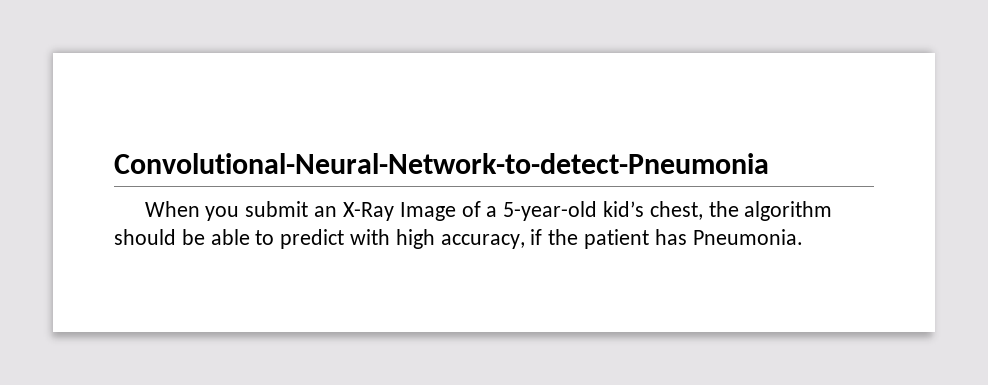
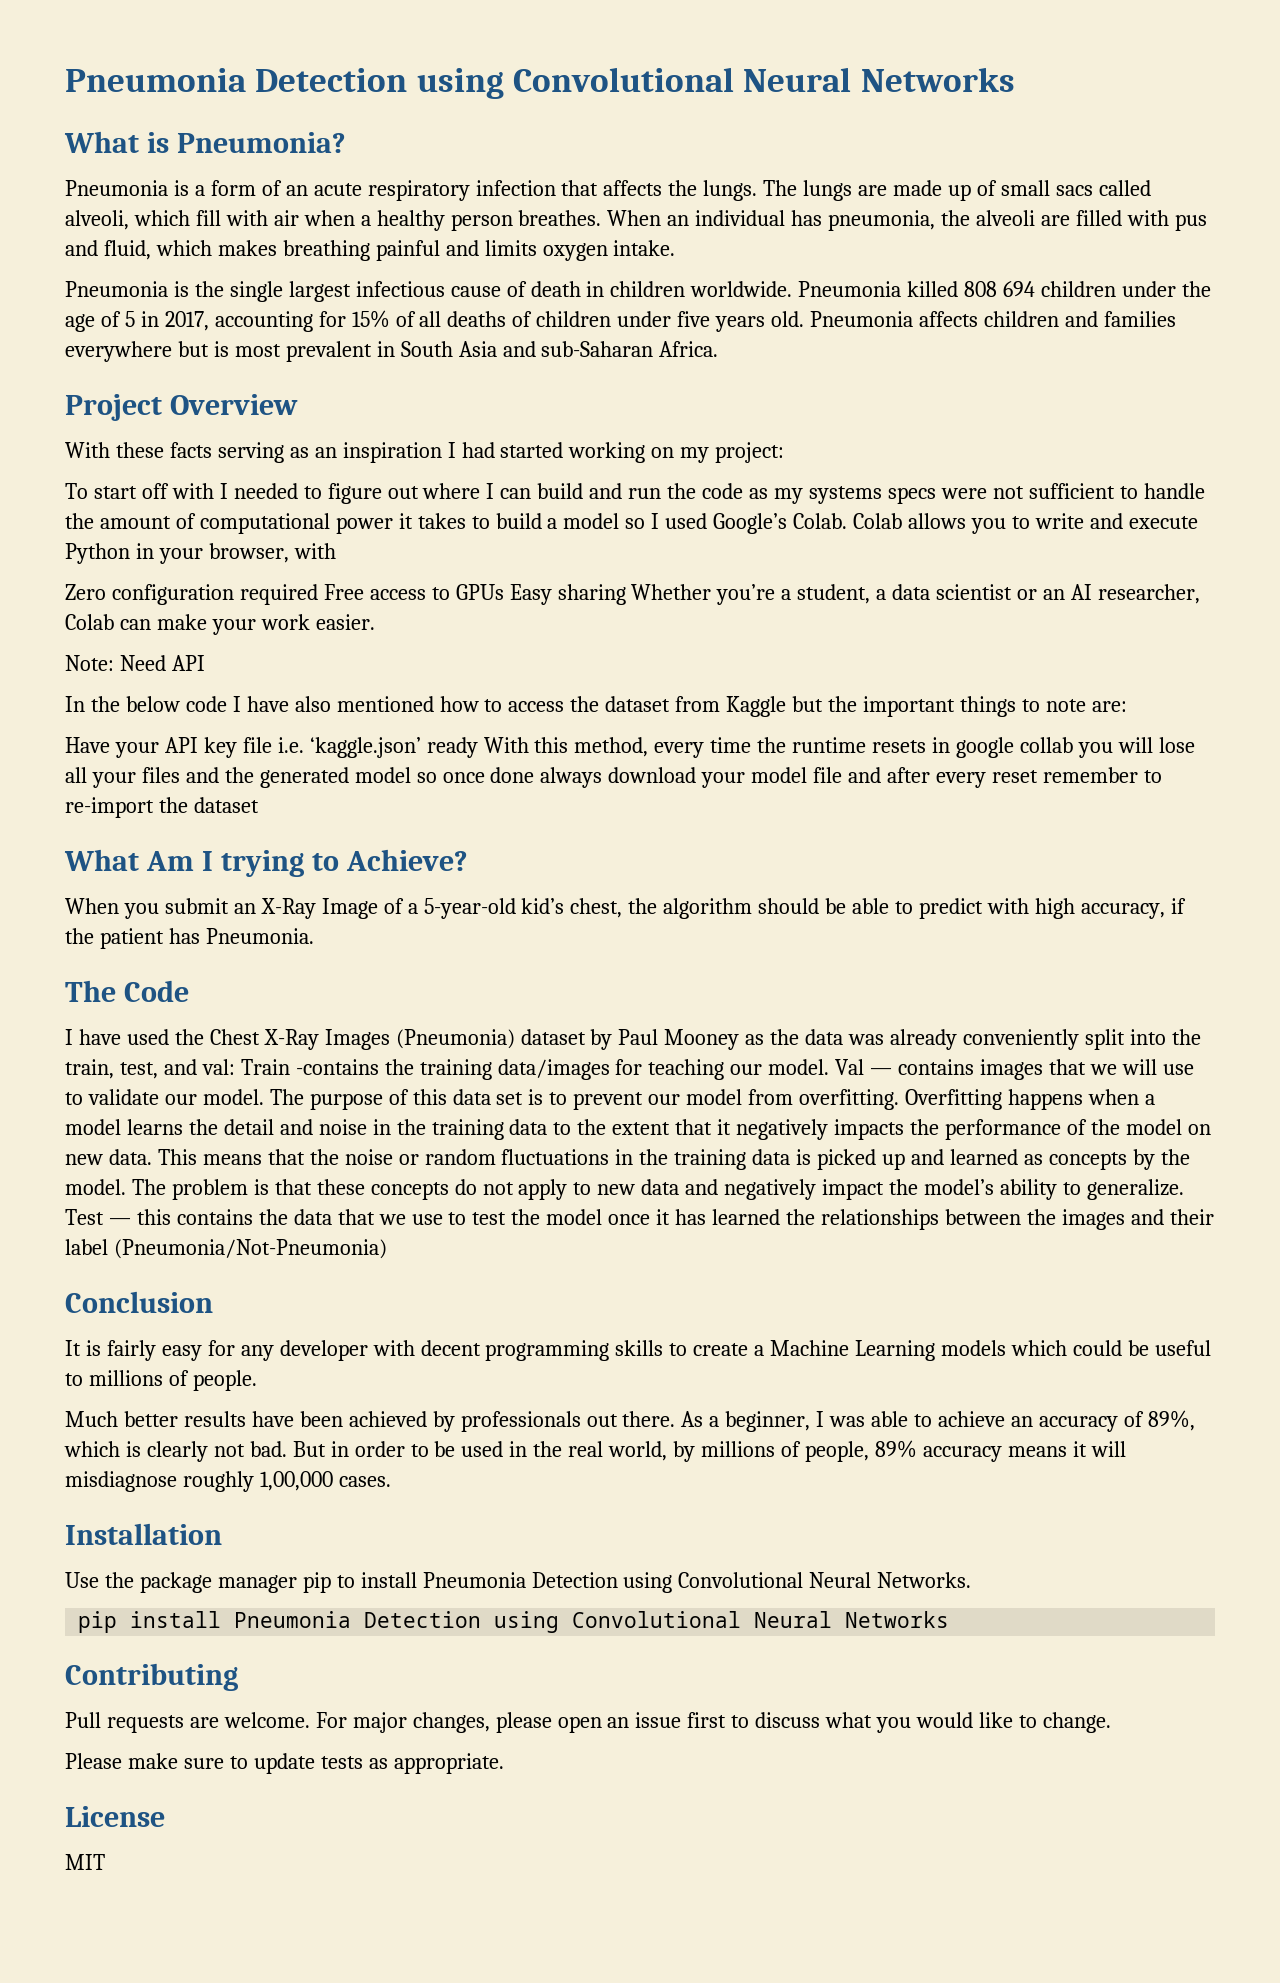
[114,153,769,174] Convolutional-Neural-Network-to-detect-Pneumonia -> [65,67,1015,99] [64,131,346,153] [65,180,1151,201] [65,210,1207,231] [65,240,676,261] [65,281,1211,302] [65,310,1176,332] [65,341,719,362] [65,394,298,421] [65,442,785,463] [65,483,1205,504] [65,513,1198,534] [65,543,336,564] [65,584,1200,605] [65,614,375,635] [65,655,205,671] [65,696,1127,717] [65,737,1195,758] [65,767,1162,788] [65,797,259,818] [64,849,468,877] Pneumonia Detection using Convolutional Neural Networks // What is Pneumonia? // Pneumonia is a form of an acute respiratory infection that affects the lungs. The lungs are made up of small sacs called alveoli, which fill with air when a healthy person breathes. When an individual has pneumonia, the alveoli are filled with pus and fluid, which makes breathing painful and limits oxygen intake. // Pneumonia is the single largest infectious cause of death in children worldwide. Pneumonia killed 808 694 children under the age of 5 in 2017, accounting for 15% of all deaths of children under five years old. Pneumonia affects children and families everywhere but is most prevalent in South Asia and sub-Saharan Africa. // Project Overview // With these facts serving as an inspiration I had started working on my project: // To start off with I needed to figure out where I can build and run the code as my systems specs were not sufficient to handle the amount of computational power it takes to build a model so I used Google’s Colab. Colab allows you to write and execute Python in your browser, with // Zero configuration required Free access to GPUs Easy sharing Whether you’re a student, a data scientist or an AI researcher, Colab can make your work easier. // Note: Need API // In the below code I have also mentioned how to access the dataset from Kaggle but the important things to note are: // Have your API key file i.e. ‘kaggle.json’ ready With this method, every time the runtime resets in google collab you will lose all your files and the generated model so once done always download your model file and after every reset remember to re-import the dataset // What Am I trying to Achieve?
(803, 237) none -> [65,980,189,1002] [65,1029,1201,1050] [65,1059,1194,1080] [65,1089,1155,1110] [65,1119,1211,1140] [65,1149,1190,1170] [65,1179,1184,1200] [65,1209,1214,1230] [65,1239,387,1259] [65,1291,213,1313] [65,1340,1211,1361] [65,1370,257,1391] [65,1410,1195,1432] [64,1440,1126,1462] [65,1471,391,1492] [65,1523,222,1545] [65,1572,972,1593] [78,1611,950,1633] [65,1663,238,1691] [65,1712,1111,1733] [65,1753,504,1774] [65,1806,165,1827] [65,1854,105,1870] // The Code // I have used the Chest X-Ray Images (Pneumonia) dataset by Paul Mooney as the data was already conveniently split into the train, test, and val: Train -contains the training data/images for teaching our model. Val — contains images that we will use to validate our model. The purpose of this data set is to prevent our model from overfitting. Overfitting happens when a model learns the detail and noise in the training data to the extent that it negatively impacts the performance of the model on new data. This means that the noise or random fluctuations in the training data is picked up and learned as concepts by the model. The problem is that these concepts do not apply to new data and negatively impact the model’s ability to generalize. Test — this contains the data that we use to test the model once it has learned the relationships between the images and their label (Pneumonia/Not-Pneumonia) // Conclusion // It is fairly easy for any developer with decent programming skills to create a Machine Learning models which could be useful to millions of people. // Much better results have been achieved by professionals out there. As a beginner, I was able to achieve an accuracy of 89%, which is clearly not bad. But in order to be used in the real world, by millions of people, 89% accuracy means it will misdiagnose roughly 1,00,000 cases. // Installation // Use the package manager pip to install Pneumonia Detection using Convolutional Neural Networks. // pip install Pneumonia Detection using Convolutional Neural Networks // Contributing // Pull requests are welcome. For major changes, please open an issue first to discuss what you would like to change. // Please make sure to update tests as appropriate. // License // MIT

